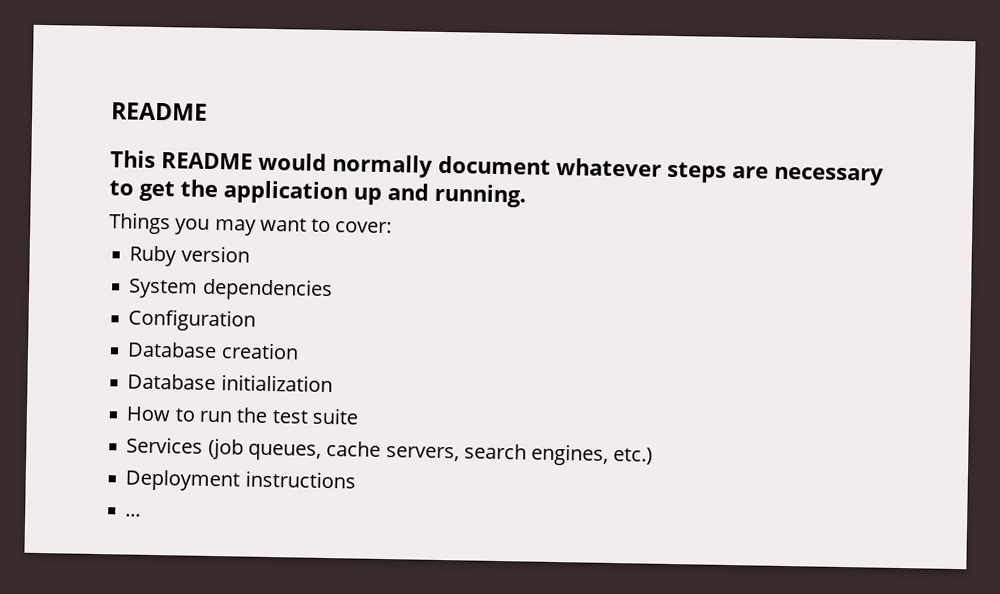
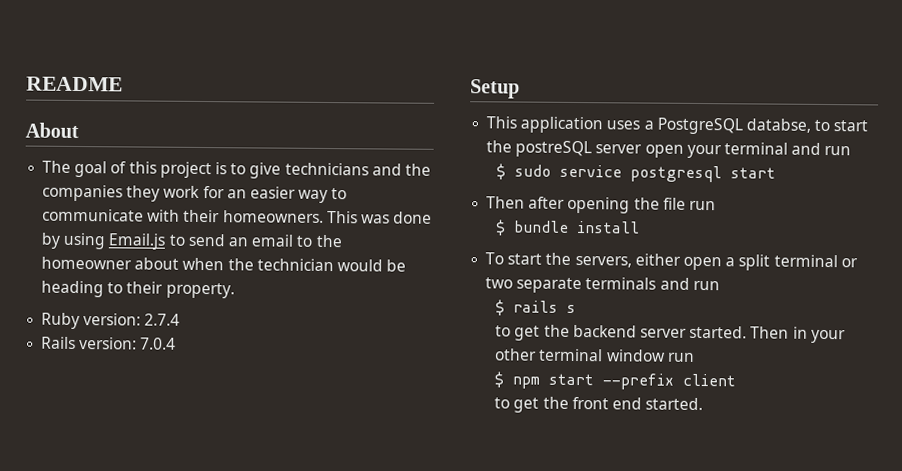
[110,150,884,186] [109,179,526,208] [109,212,393,236] [129,245,250,267] [128,277,333,302] [128,308,257,332] [127,341,299,360] [127,373,333,393] [126,406,359,425] [126,436,654,466] [125,469,356,492] [125,513,142,517] This README would normally document whatever steps are necessary to get the application up and running. // Things you may want to cover: // Ruby version // System dependencies // Configuration // Database creation // Database initialization // How to run the test suite // Services (job queues, cache servers, search engines, etc.) // Deployment instructions // ... -> [25,122,79,139] [42,160,431,179] [42,184,348,204] [42,208,433,224] [41,232,342,250] [41,256,407,272] [41,280,235,299] [41,312,181,330] [41,336,177,350] [470,79,520,99] [486,116,869,135] [486,140,852,159] [496,163,777,183] [486,196,716,214] [496,219,641,236] [485,252,858,271] [485,277,720,294] [495,299,577,316] [495,324,846,344] [494,348,695,362] [494,371,737,390] [494,396,704,413] About // The goal of this project is to give technicians and the companies they work for an easier way to communicate with their homeowners. This was done by using Email.js to send an email to the homeowner about when the technician would be heading to their property. // Ruby version: 2.7.4 // Rails version: 7.0.4 // Setup // This application uses a PostgreSQL databse, to start the postreSQL server open your terminal and run // $ sudo service postgresql start // Then after opening the file run // $ bundle install // To start the servers, either open a split terminal or two separate terminals and run // $ rails s // to get the backend server started. Then in your other terminal window run // $ npm start --prefix client // to get the front end started.

